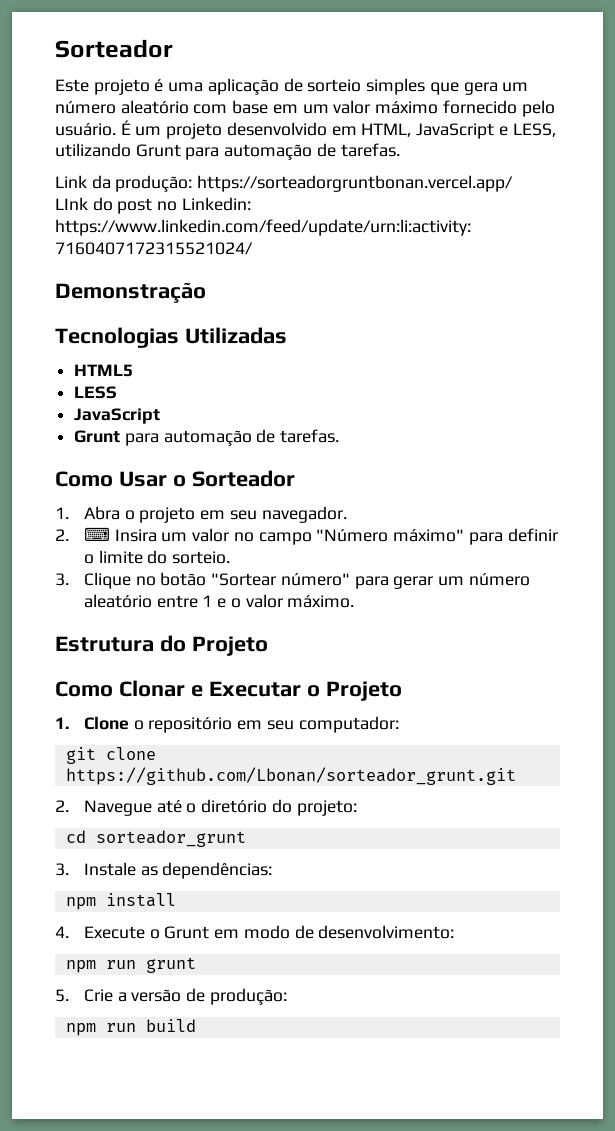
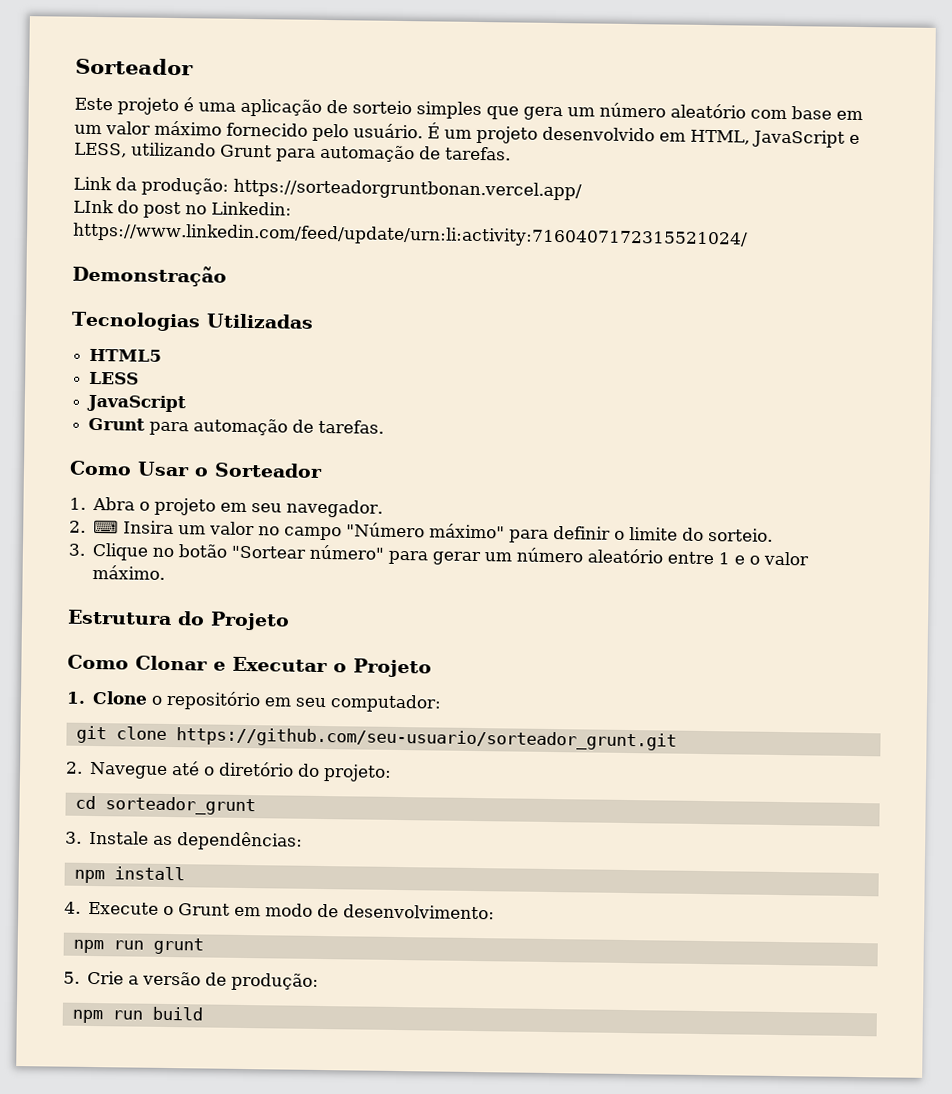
[65,767,516,785] https://github.com/Lbonan/sorteador_grunt.git -> [175,727,677,751] https://github.com/seu-usuario/sorteador_grunt.git

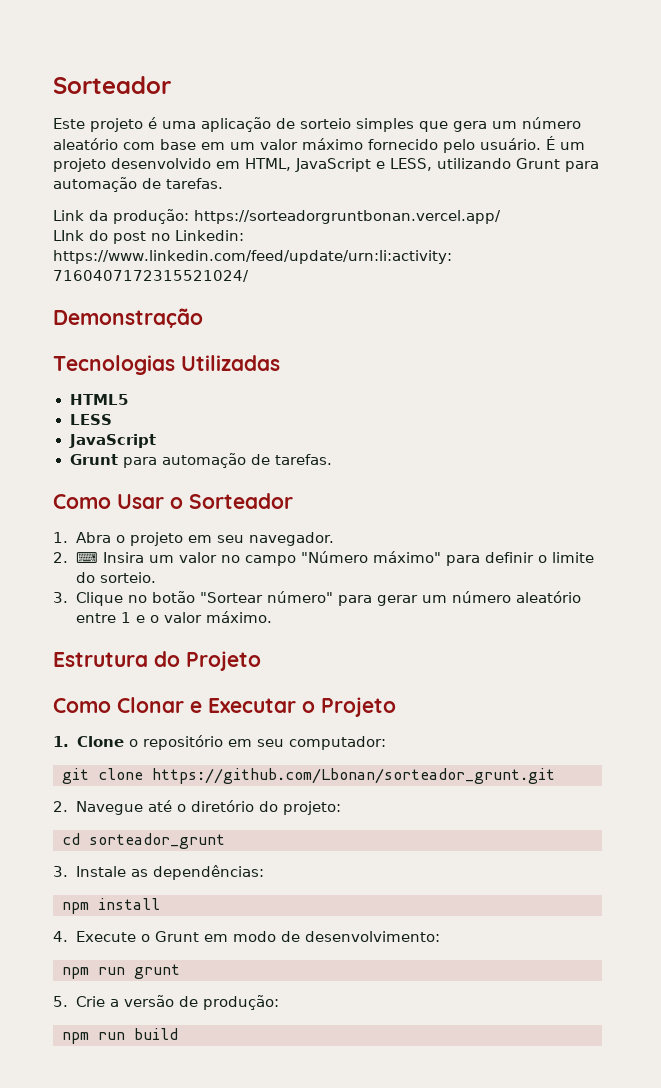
[175,727,677,751] https://github.com/seu-usuario/sorteador_grunt.git -> [152,768,555,784] https://github.com/Lbonan/sorteador_grunt.git

